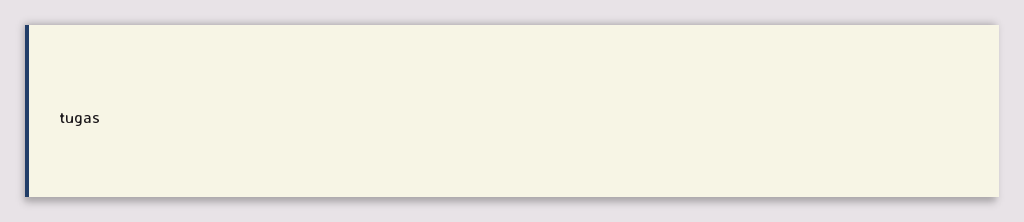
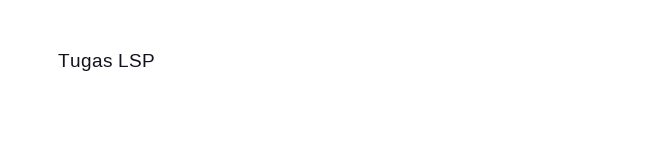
[59,113,100,126] tugas -> [58,54,156,71] Tugas LSP

